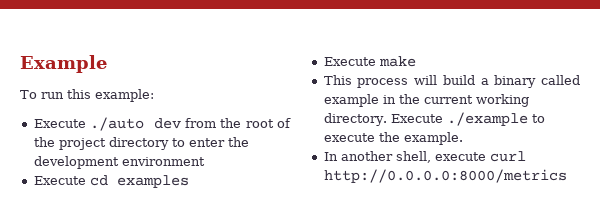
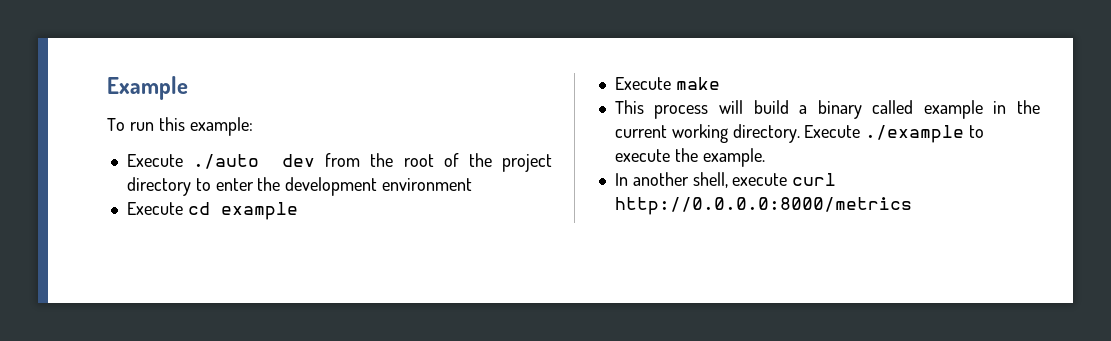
[116,175,189,188] examples -> [220,202,298,220] example

